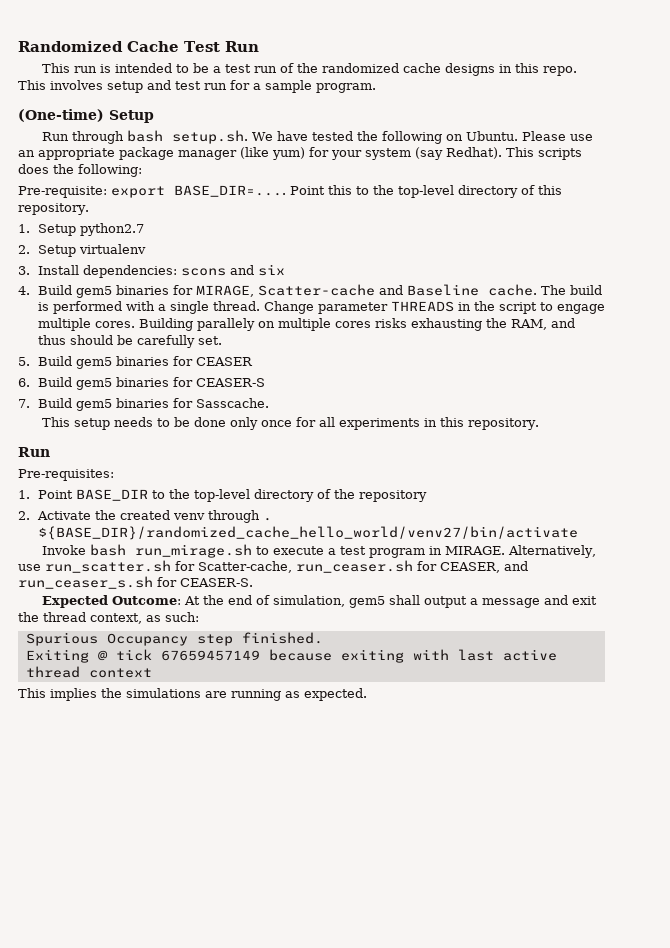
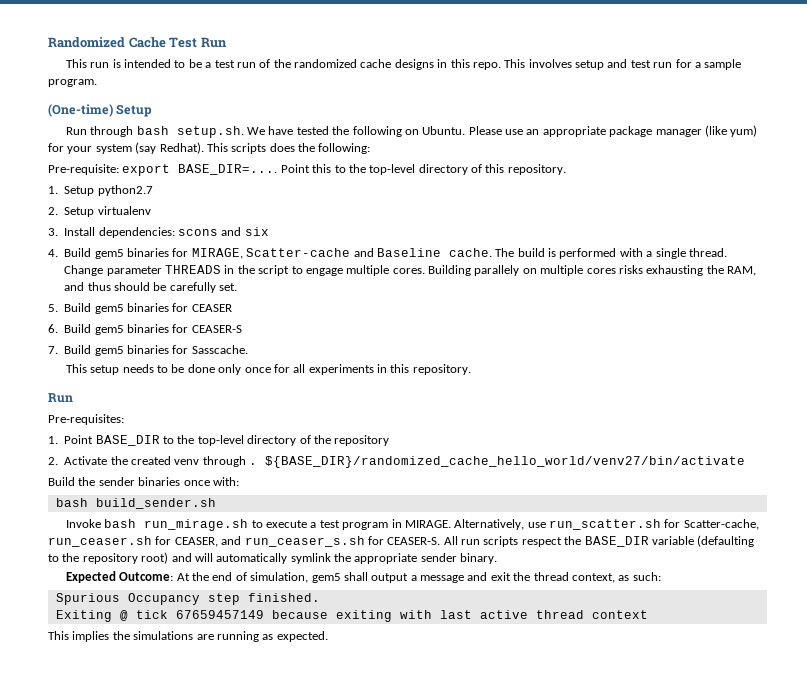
(578, 533) none -> [48,477,239,486] [55,498,216,509] // Build the sender binaries once with: // bash build_sender.sh
(253, 582) none -> [443,535,755,547] [48,552,498,564] All run scripts respect the BASE_DIR variable (defaulting to the repository root) and will automatically symlink the appropriate sender binary.

